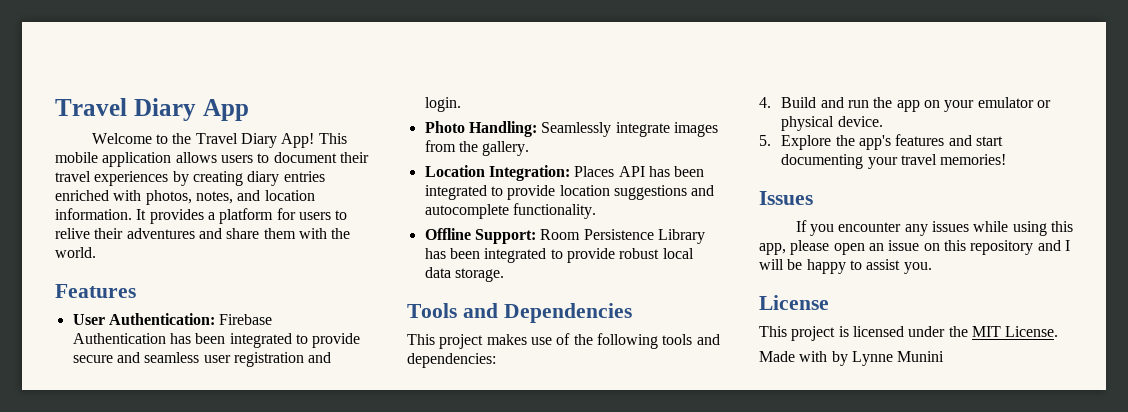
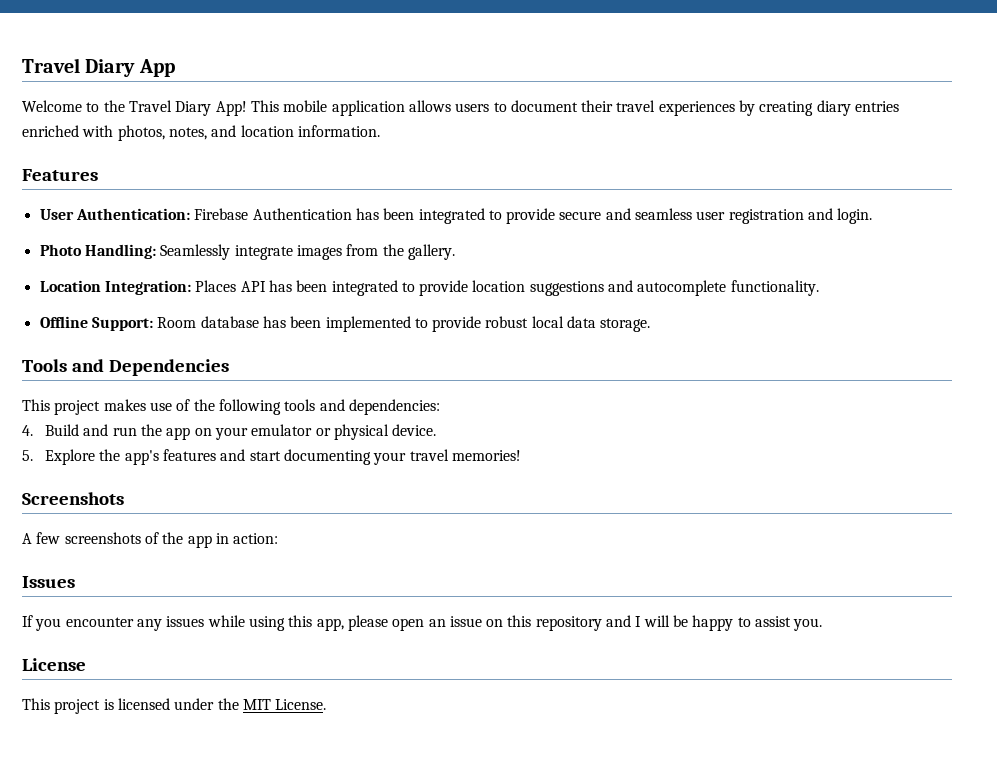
[136,208,348,224] [55,228,351,239] [55,247,96,258] It provides a platform for users to relive their adventures and share them with the world. -> (380, 131) none
[583,229,705,244] [424,248,547,263] Persistence Library has been integrated -> [200,316,411,332] database has been implemented
(1007, 159) none -> [22,492,124,505] [22,532,279,548] // Screenshots // A few screenshots of the app in action:
[759,351,945,366] // Made with by Lynne Munini -> (327, 704) none

